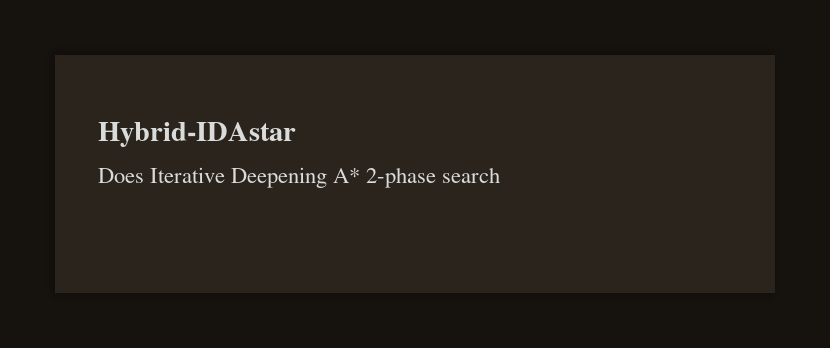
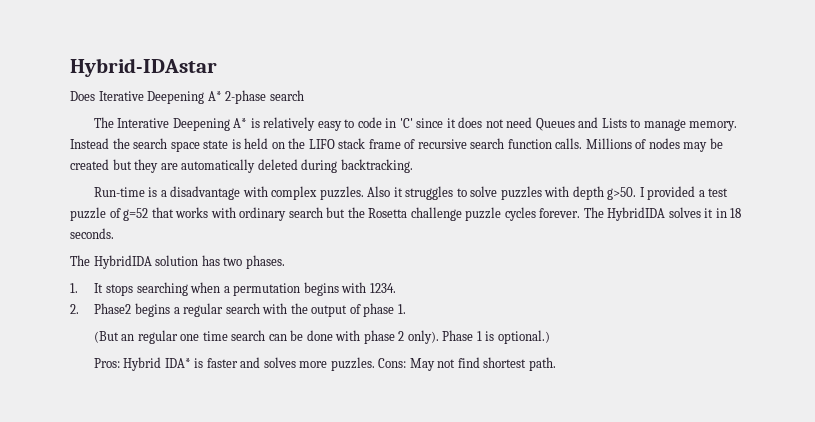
(501, 175) none -> [93,117,738,131] [70,138,723,152] [70,159,413,173] [93,186,729,200] [70,207,742,221] [70,228,114,239] [70,255,285,269] [70,282,396,296] [70,303,406,317] [93,330,550,344] [93,357,556,371] // The Interative Deepening A* is relatively easy to code in 'C' since it does not need Queues and Lists to manage memory. Instead the search space state is held on the LIFO stack frame of recursive search function calls. Millions of nodes may be created but they are automatically deleted during backtracking. // Run-time is a disadvantage with complex puzzles. Also it struggles to solve puzzles with depth g>50. I provided a test puzzle of g=52 that works with ordinary search but the Rosetta challenge puzzle cycles forever. The HybridIDA solves it in 18 seconds. // The HybridIDA solution has two phases. // 1. It stops searching when a permutation begins with 1234. // 2. Phase2 begins a regular search with the output of phase 1. // (But an regular one time search can be done with phase 2 only). Phase 1 is optional.) // Pros: Hybrid IDA* is faster and solves more puzzles. Cons: May not find shortest path.

